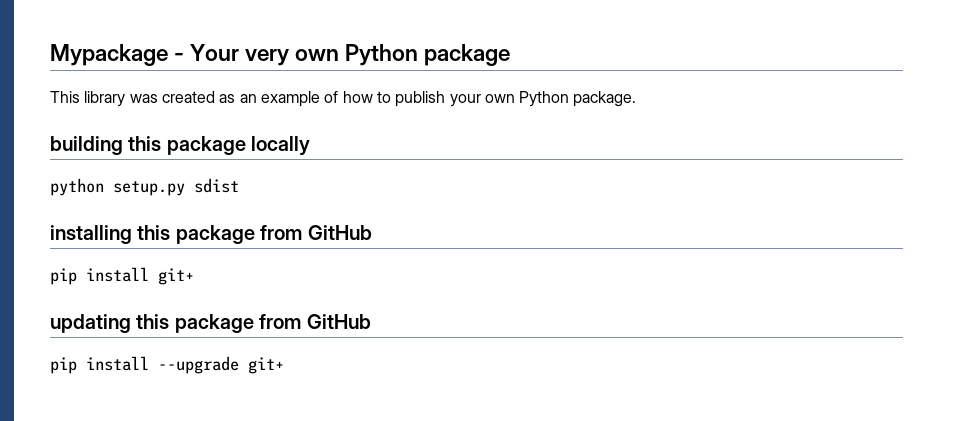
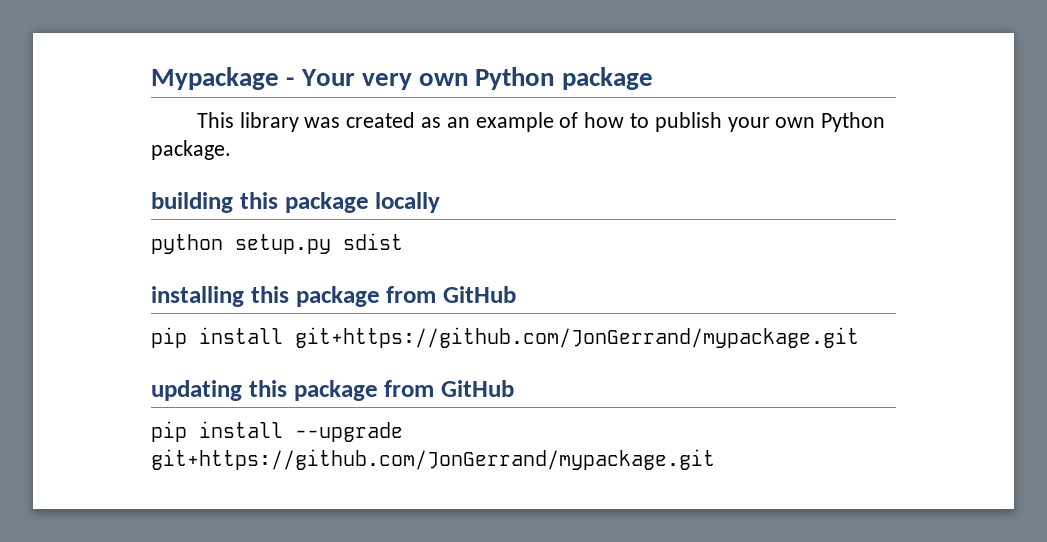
[158,268,194,285] git+ -> [295,327,859,348] git+https://github.com/JonGerrand/mypackage.git
[248,357,284,374] git+ -> [151,449,715,470] git+https://github.com/JonGerrand/mypackage.git

